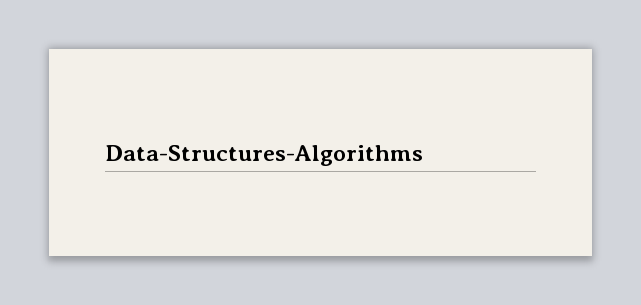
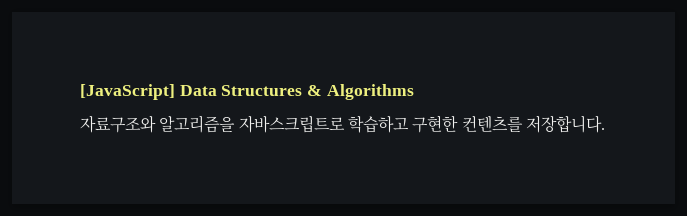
[105,145,423,166] Data-Structures-Algorithms -> [80,84,414,100] [80,115,605,133] [JavaScript] Data Structures & Algorithms // 자료구조와 알고리즘을 자바스크립트로 학습하고 구현한 컨텐츠를 저장합니다.

